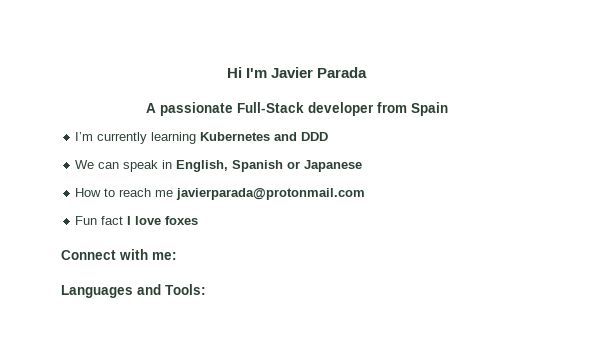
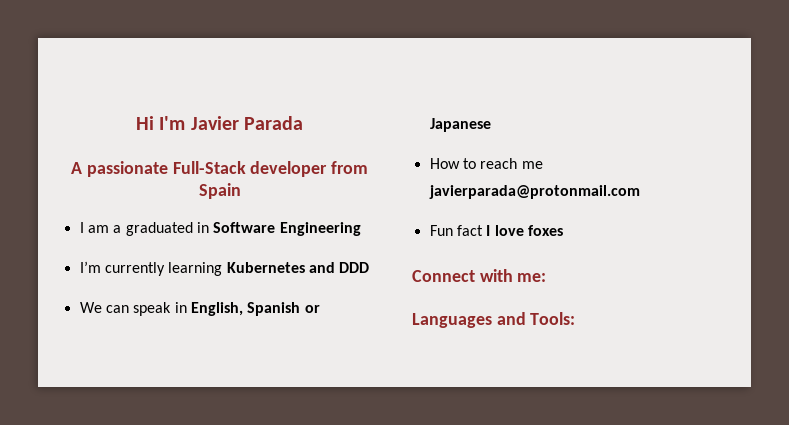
(448, 109) none -> [79,222,361,236] // I am a graduated in Software Engineering

